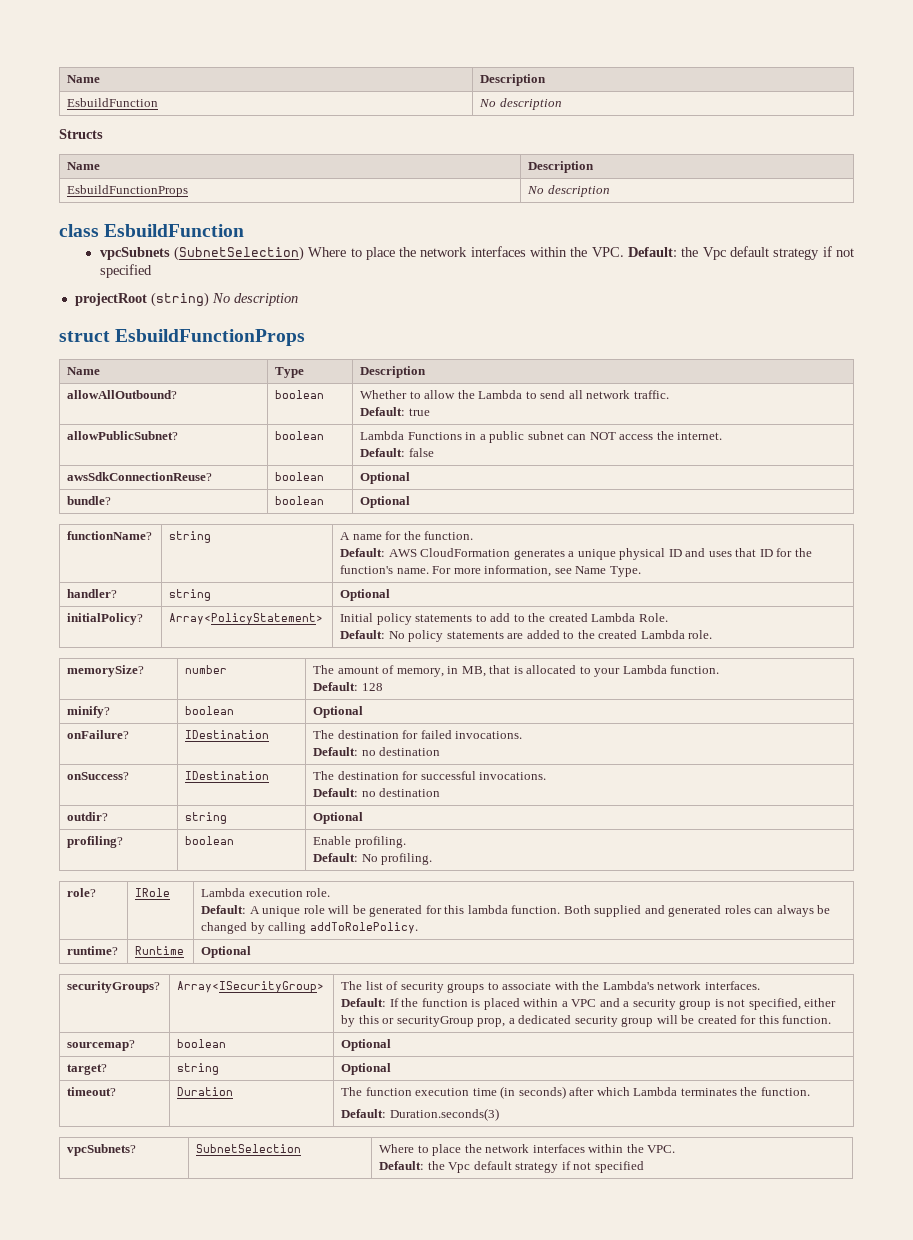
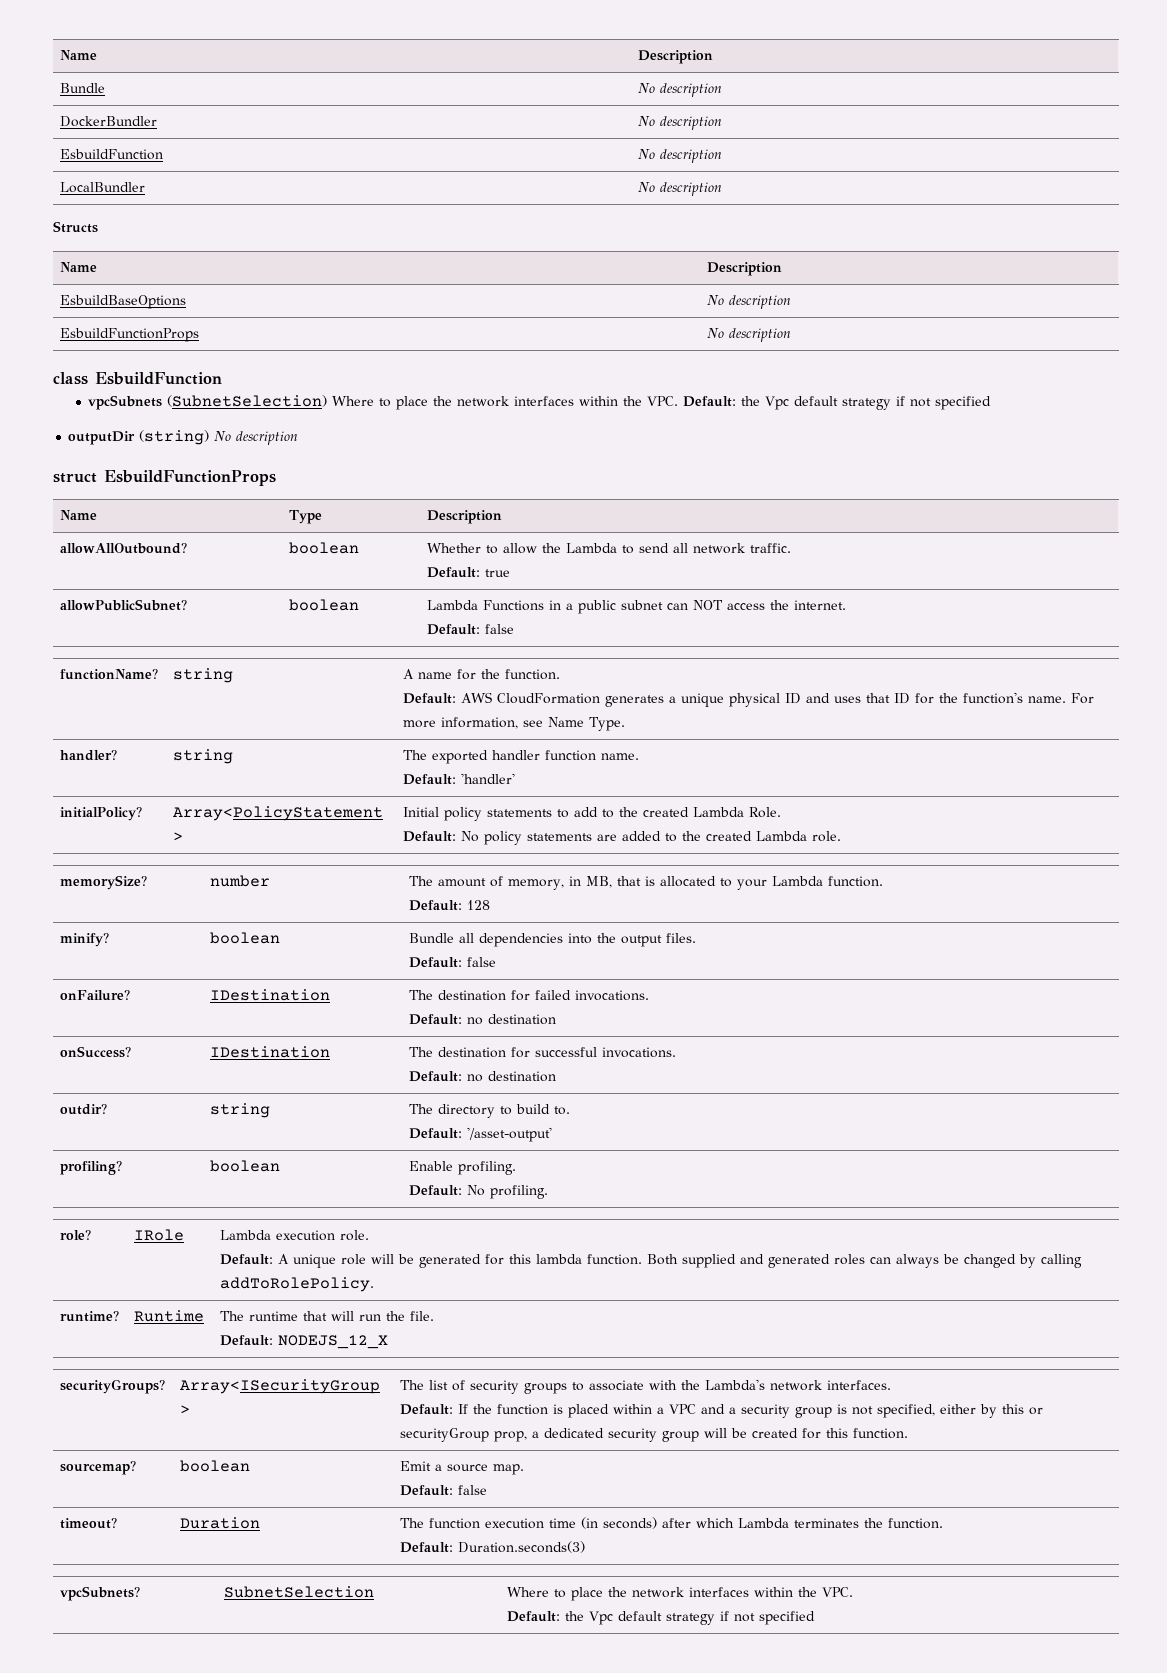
[67,75,101,83] [480,74,547,86] Name | Description -> [60,50,98,60] [638,50,714,64] [60,83,106,93] [638,83,723,97] [60,116,158,127] [638,116,723,130] Name | Description // Bundle | No description // DockerBundler | No description
(562, 104) none -> [60,182,146,193] [638,182,723,196] // LocalBundler | No description
(595, 167) none -> [60,295,187,309] [707,295,792,309] // EsbuildBaseOptions | No description
[74,293,147,306] projectRoot -> [68,431,136,445] outputDir
[67,472,213,481] [275,472,325,481] [360,472,411,484] [67,496,112,505] [275,496,325,505] [360,496,411,508] // awsSdkConnectionReuse? | boolean | Optional // bundle? | boolean | Optional -> (515, 629) none
[340,589,391,601] Optional -> [403,750,640,764] [403,773,516,785] The exported handler function name. // Default: 'handler'
[313,706,364,718] Optional -> [409,933,697,947] [409,957,497,968] Bundle all dependencies into the output files. // Default: false
[313,812,364,824] Optional -> [409,1104,571,1118] [409,1127,553,1142] The directory to build to. // Default: '/asset-output'
[201,946,252,958] Optional -> [220,1311,435,1321] [220,1335,389,1349] The runtime that will run the file. // Default: NODEJS_12_X
[341,1039,392,1051] [67,1064,108,1075] [177,1063,220,1075] [341,1063,392,1075] Optional // target? | string | Optional -> [400,1461,525,1475] [400,1485,488,1496] Emit a source map. // Default: false

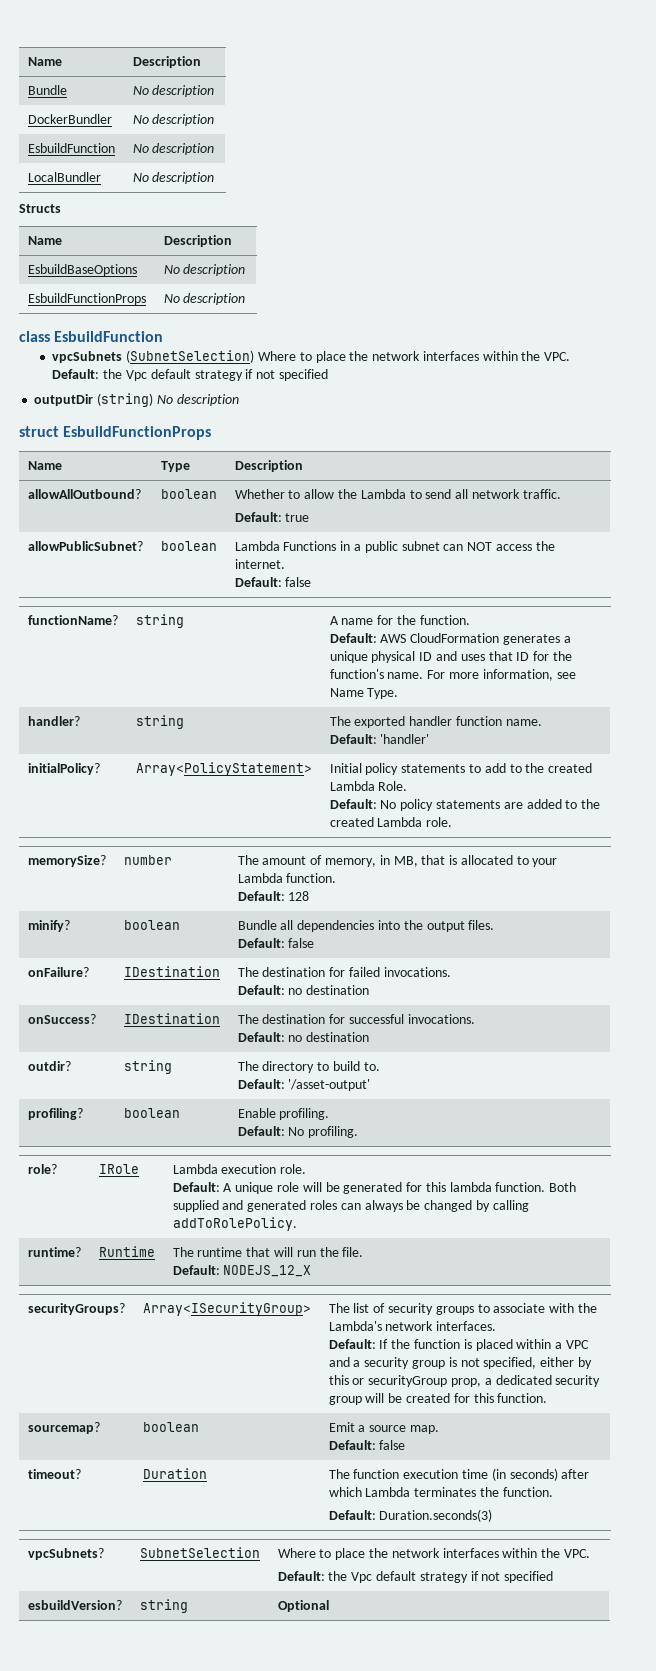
(816, 1618) none -> [27,1600,122,1610] [139,1599,188,1613] [277,1600,329,1612] // esbuildVersion? | string | Optional

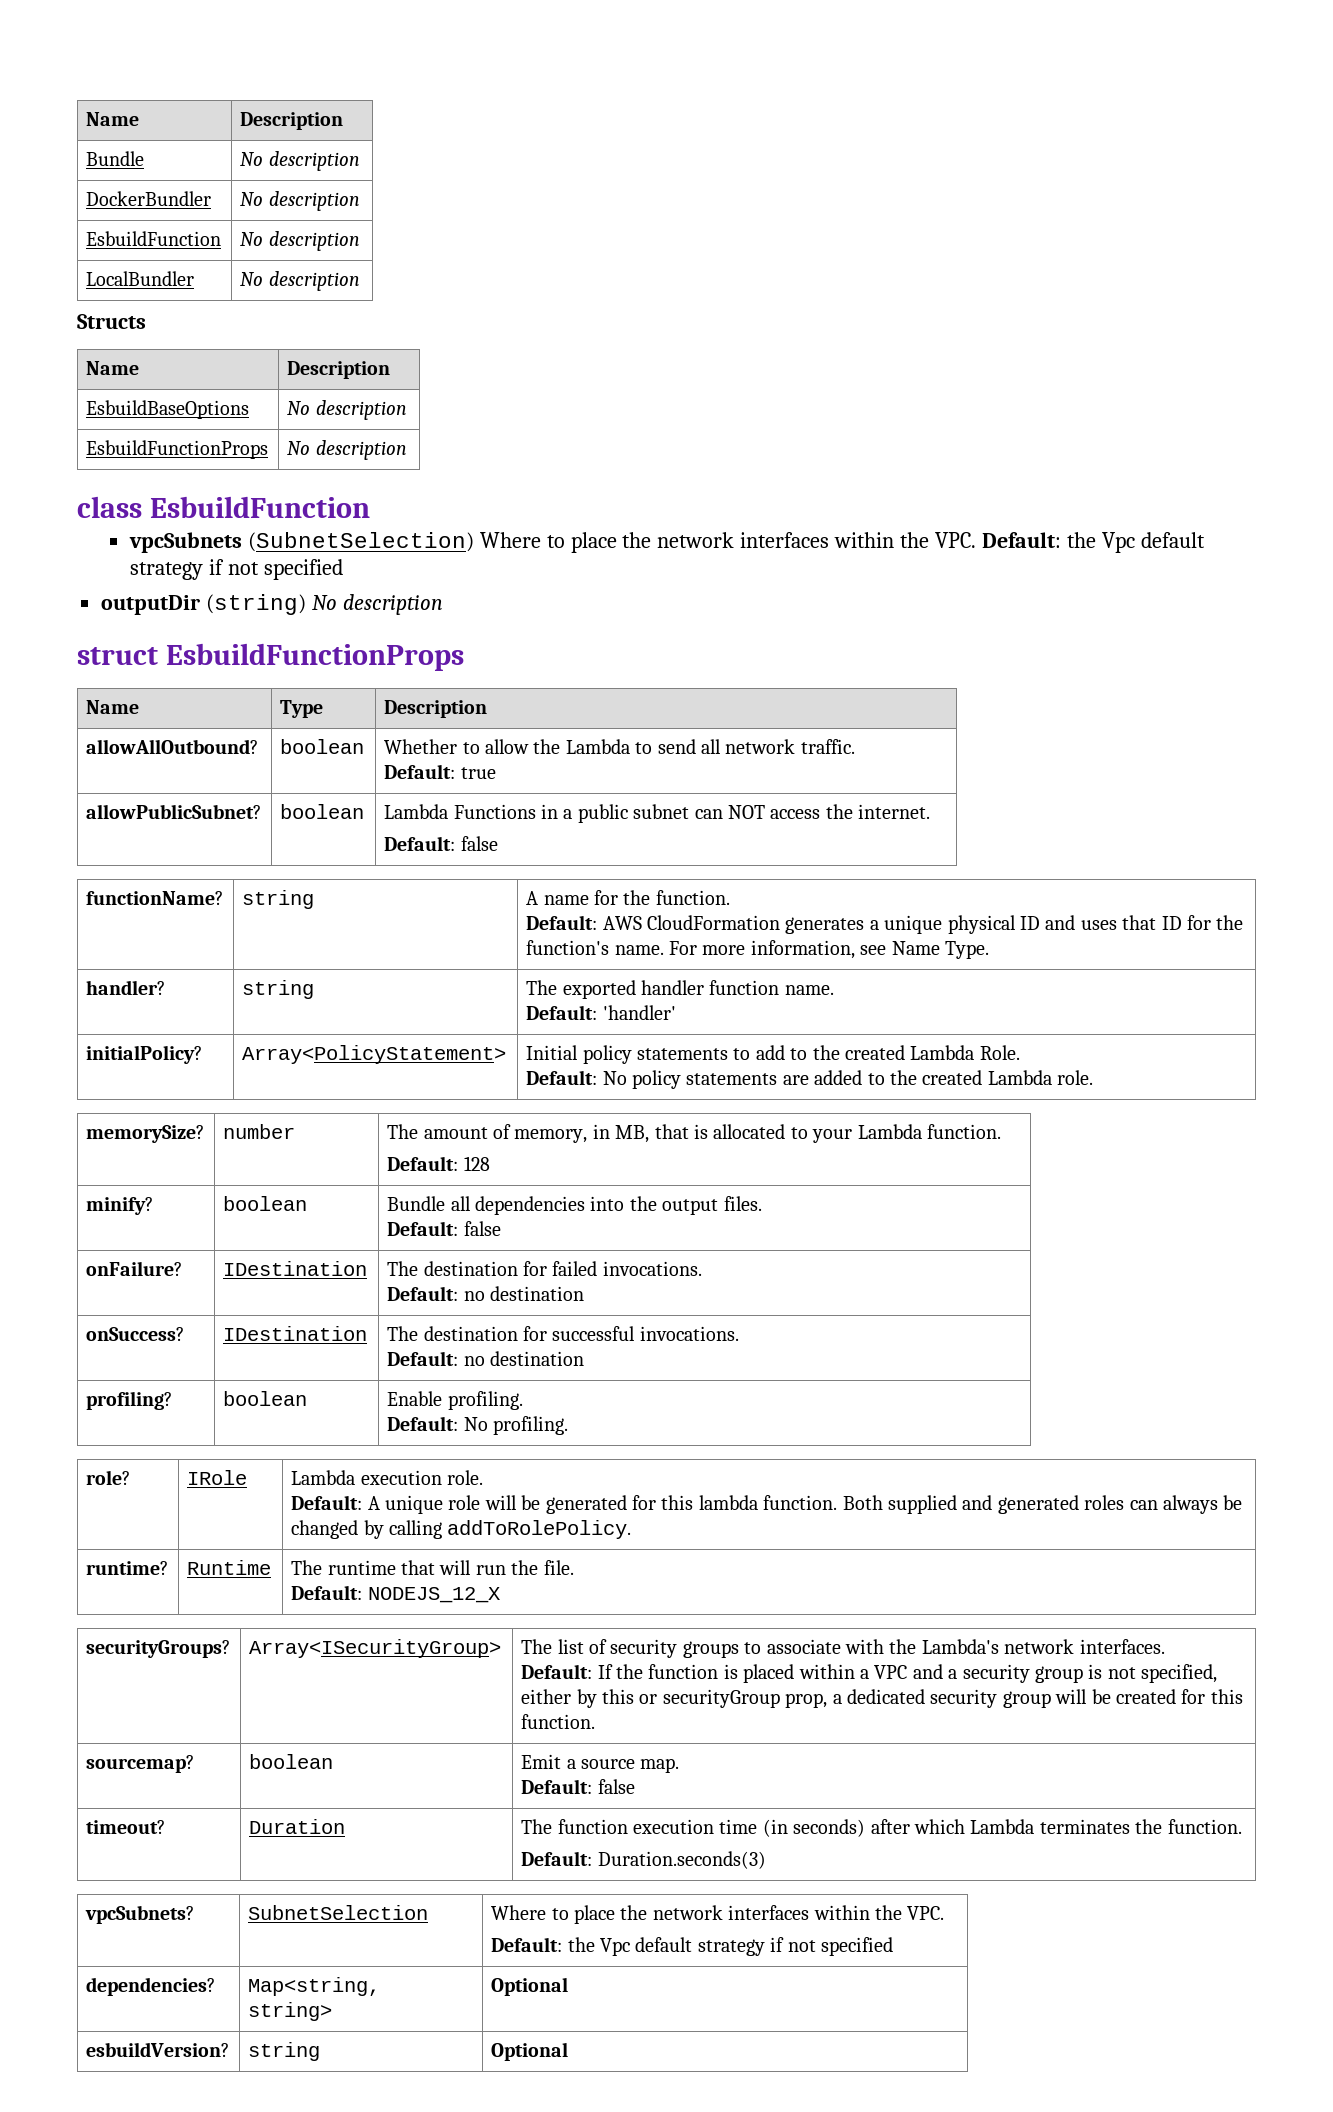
[27,1061,71,1071] [123,1060,172,1074] [237,1061,380,1073] [237,1079,371,1091] // outdir? | string | The directory to build to. // Default: '/asset-output' -> (585, 1358) none
(554, 1577) none -> [86,1977,216,1996] [248,1977,381,1996] [248,2002,333,2021] [491,1977,569,1996] // dependencies? | Map<string, string> | Optional

